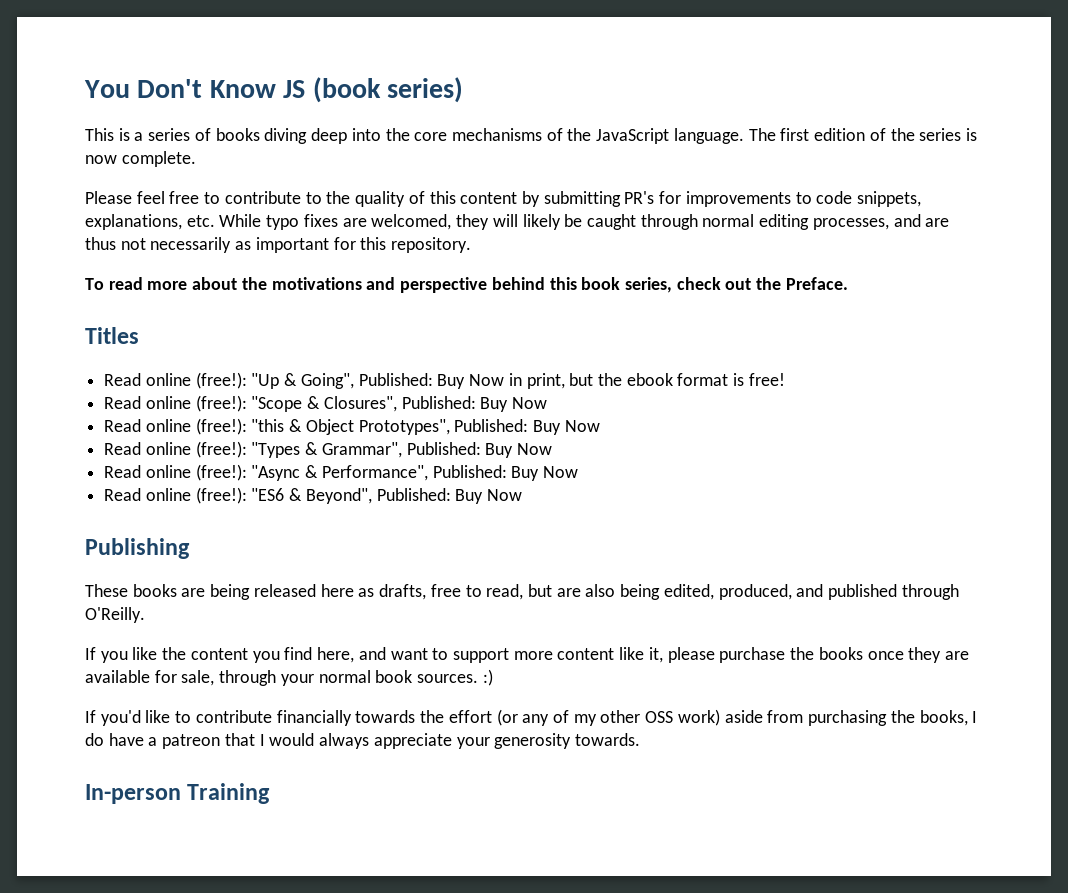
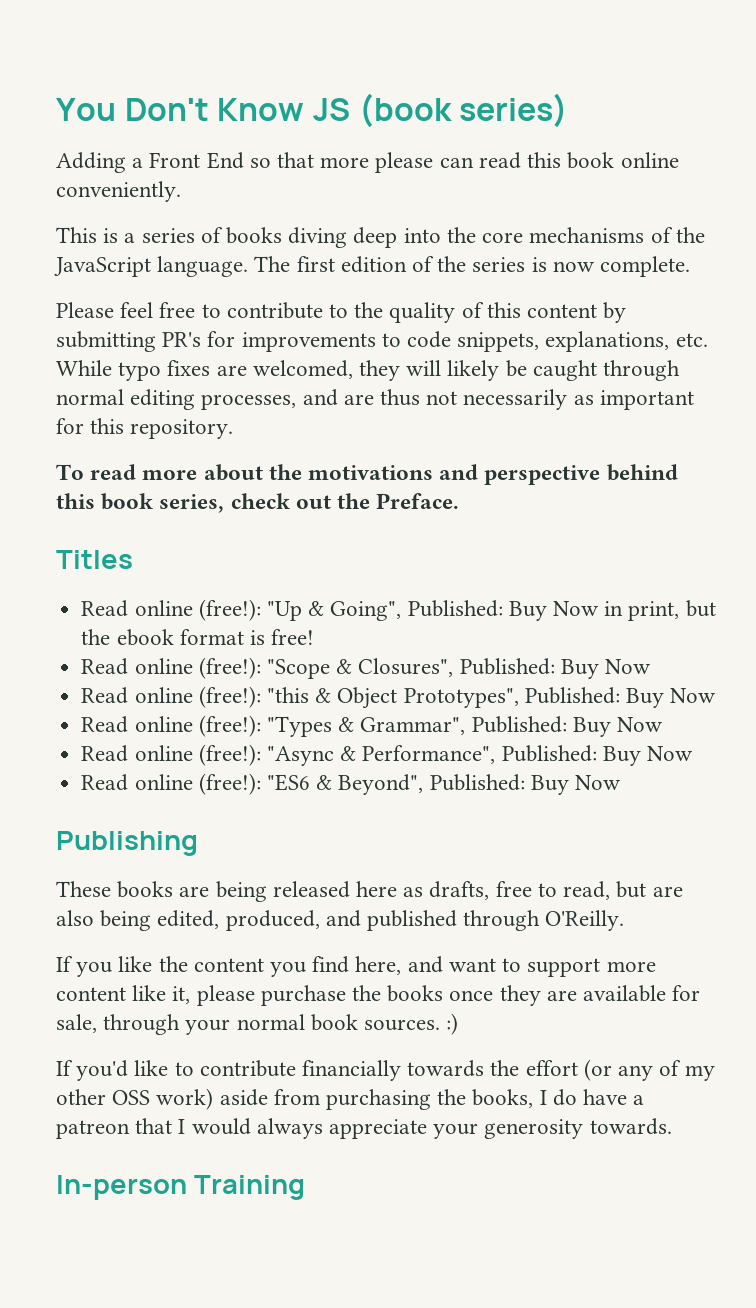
(464, 90) none -> [56,152,679,173] [56,181,181,202] // Adding a Front End so that more please can read this book online conveniently.

